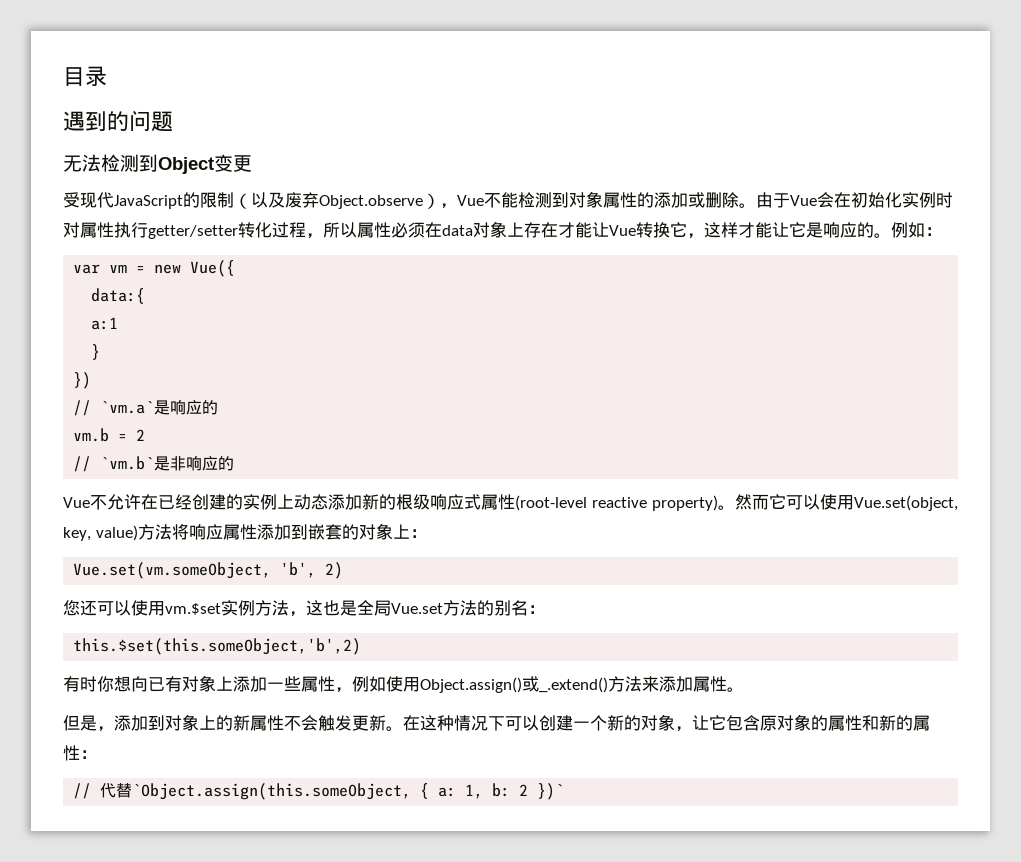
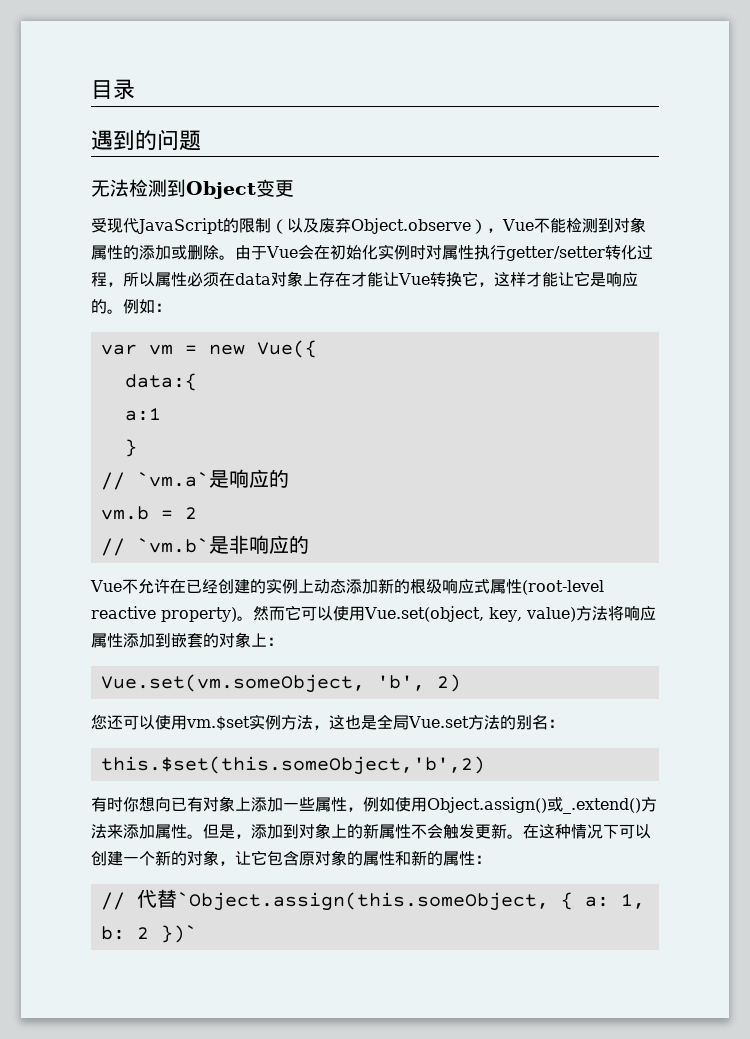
[73,372,92,389] // }) -> (137, 448) none
(744, 689) // -> (203, 836) none

